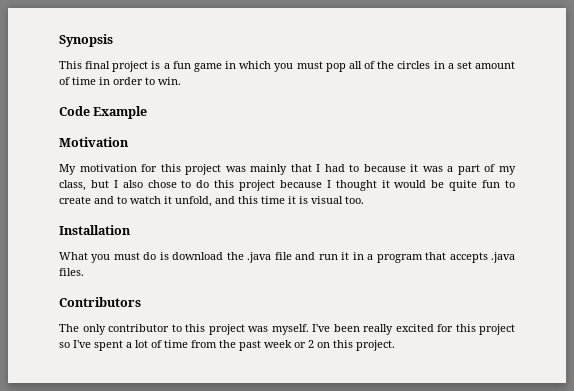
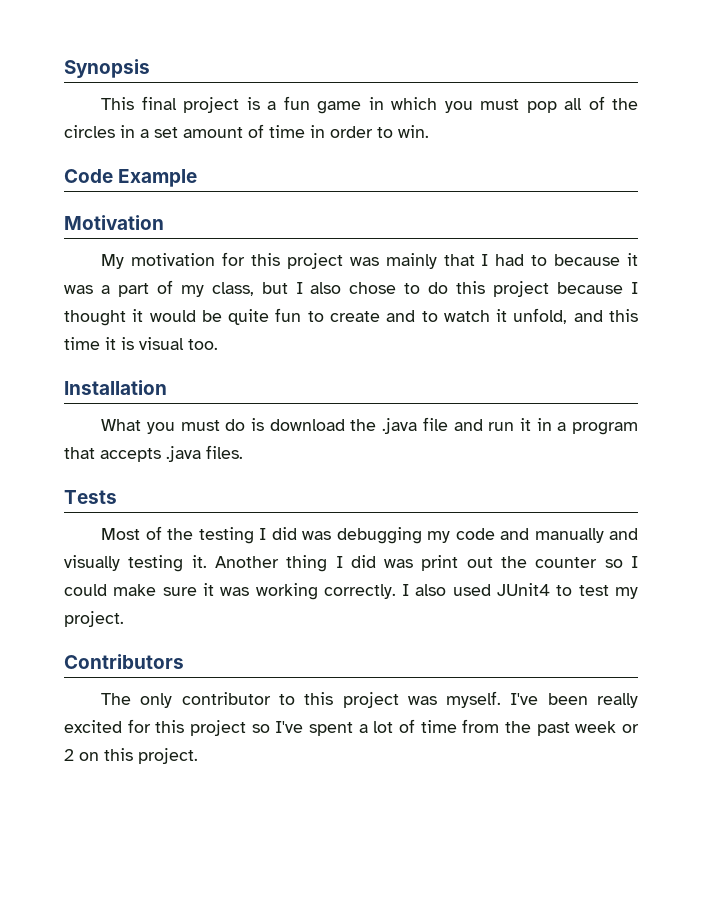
(84, 272) none -> [64,490,117,504] [101,526,638,544] [64,555,638,572] [64,583,638,600] [64,611,124,627] // Tests // Most of the testing I did was debugging my code and manually and visually testing it. Another thing I did was print out the counter so I could make sure it was working correctly. I also used JUnit4 to test my project.

